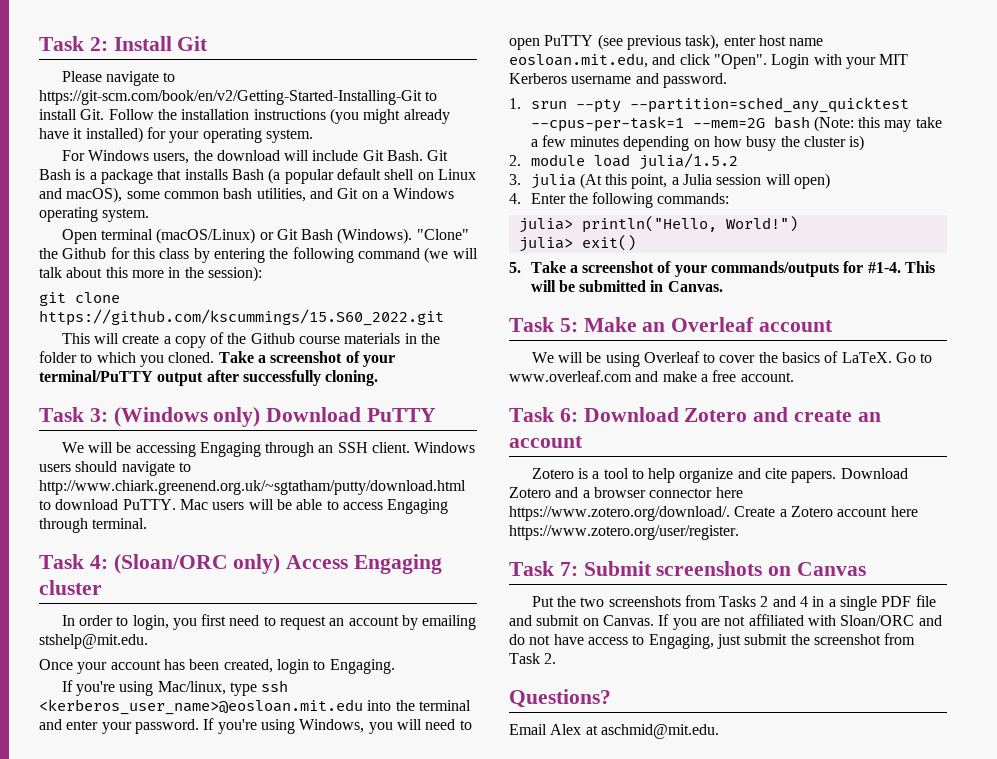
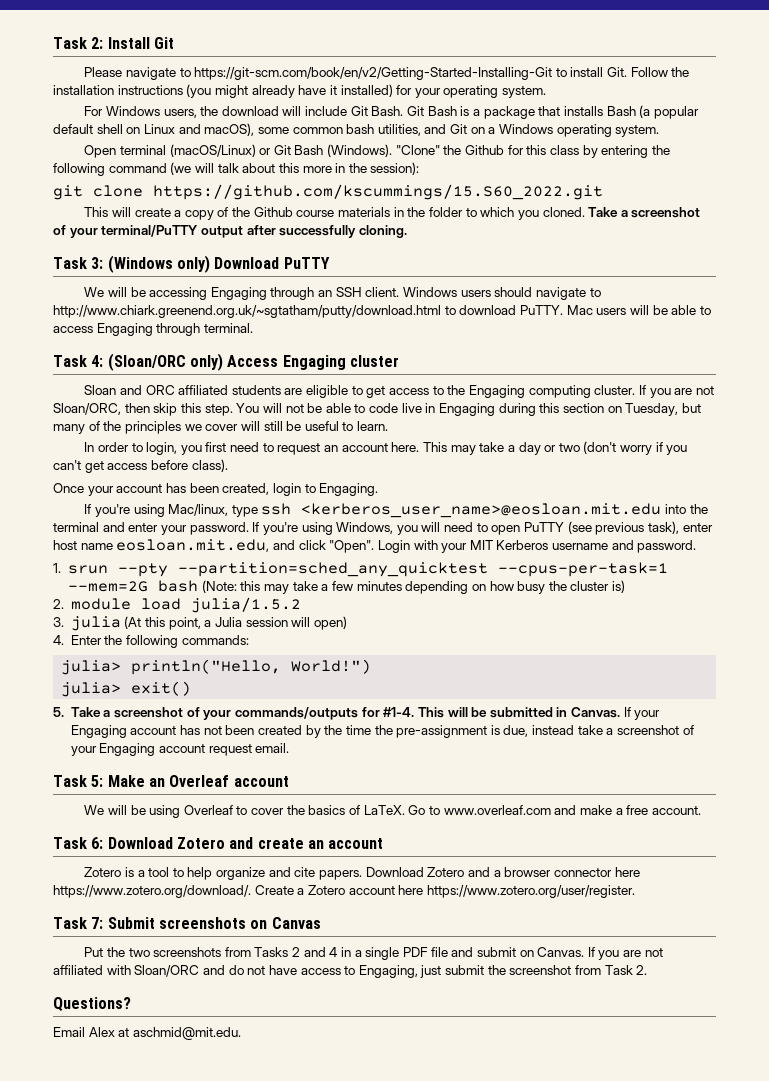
(102, 587) none -> [84,385,714,398] [53,403,701,416] [53,421,389,434] // Sloan and ORC affiliated students are eligible to get access to the Engaging computing cluster. If you are not Sloan/ORC, then skip this step. You will not be able to code live in Engaging during this section on Tuesday, but many of the principles we cover will still be useful to learn.
[402,615,477,630] [39,634,148,649] by emailing stshelp@mit.edu. -> [391,441,688,455] [53,459,228,473] here. This may take a day or two (don't worry if you can't get access before class).
(723, 286) none -> [623,707,661,720] [70,725,694,738] [70,743,290,756] If your Engaging account has not been created by the time the pre-assignment is due, instead take a screenshot of your Engaging account request email.

